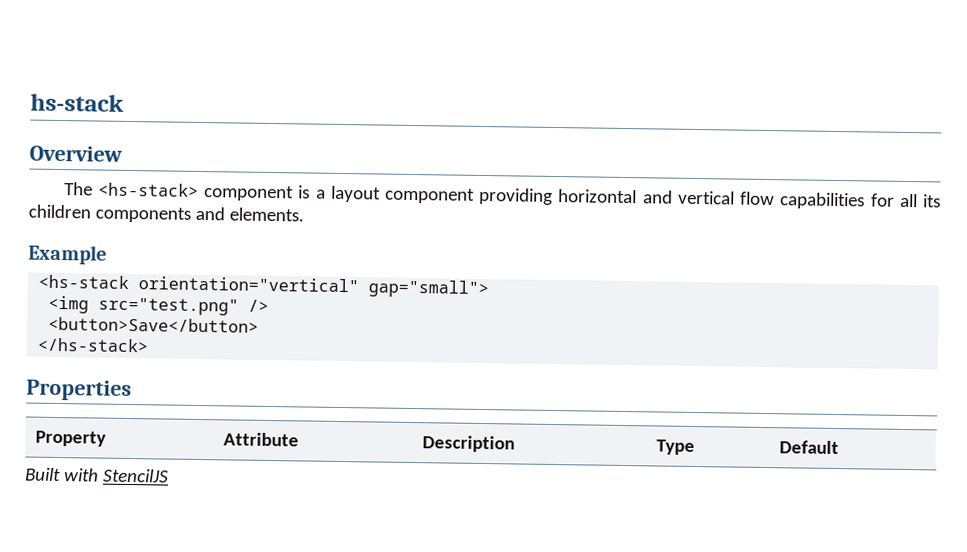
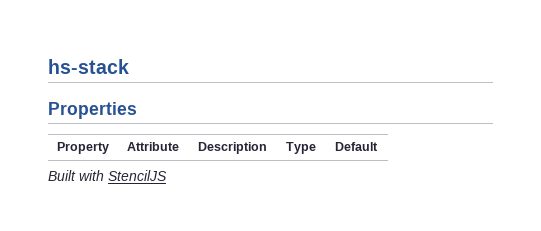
[29,145,123,162] [63,182,941,210] [28,204,304,223] [28,244,107,265] [38,274,490,299] [48,295,270,316] [48,316,260,333] [37,337,150,353] // Overview // The <hs-stack> component is a layout component providing horizontal and vertical flow capabilities for all its children components and elements. // Example // <hs-stack orientation="vertical" gap="small"> // <img src="test.png" /> // <button>Save</button> // </hs-stack> -> (129, 66) none

